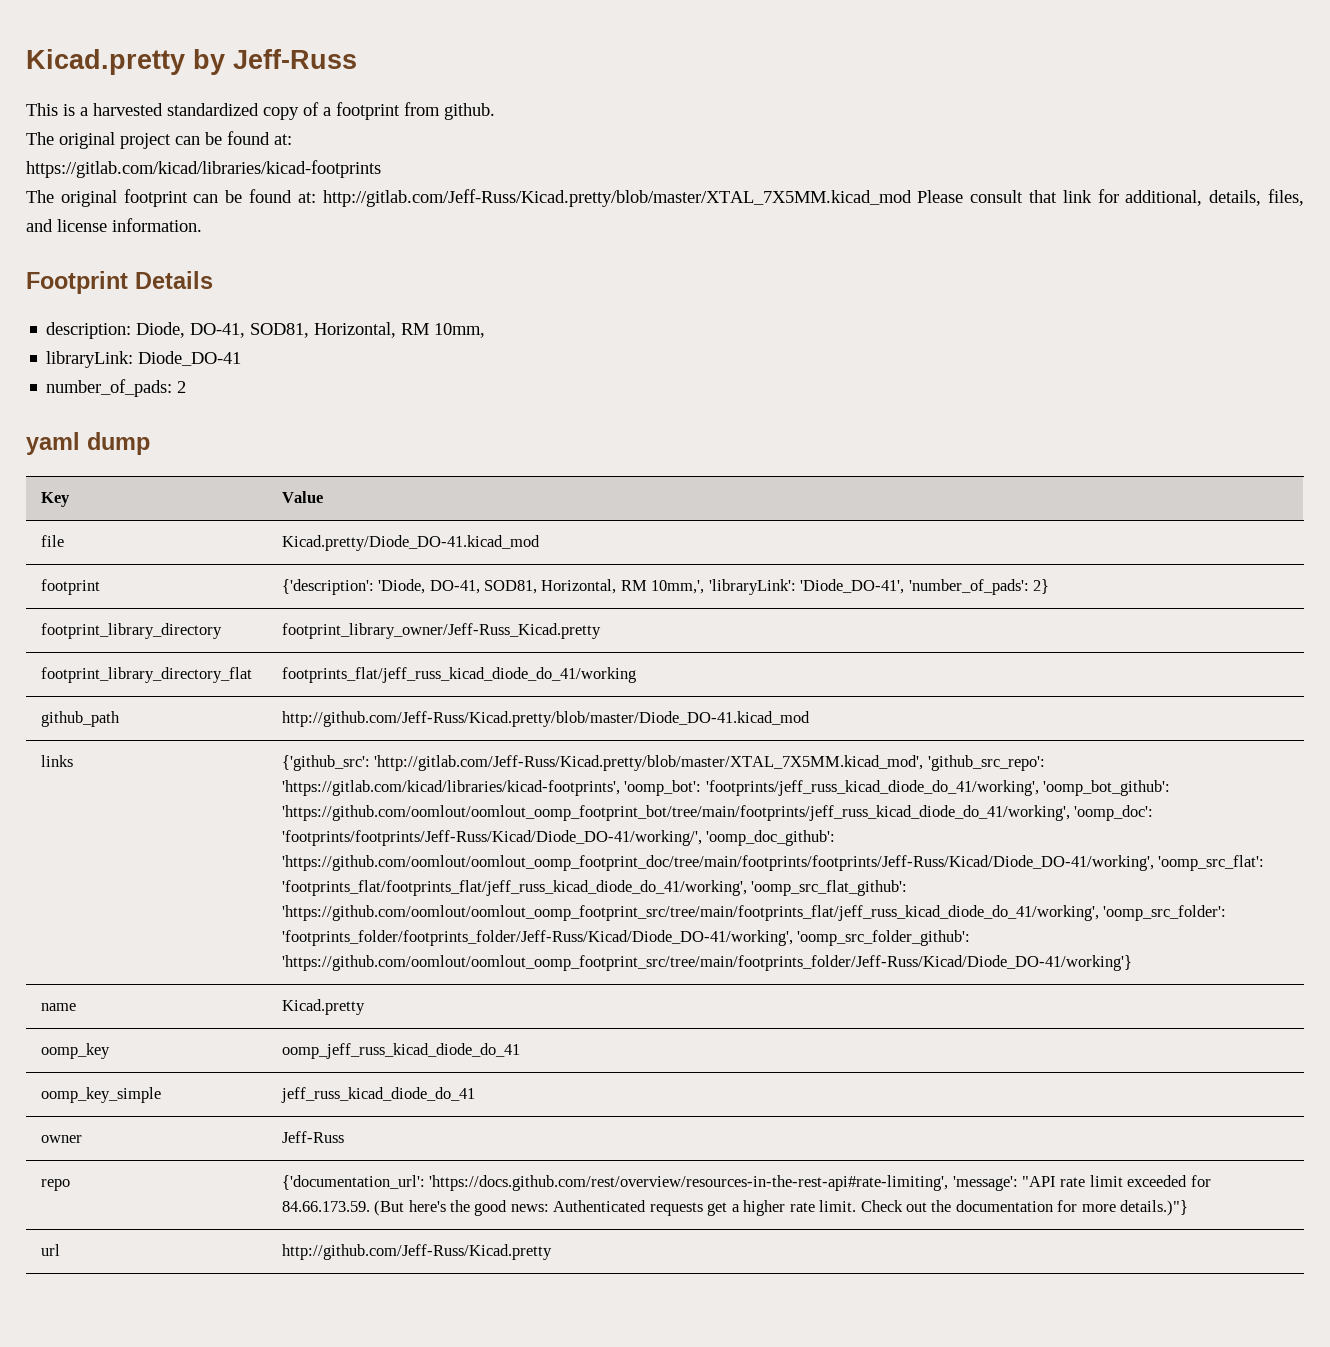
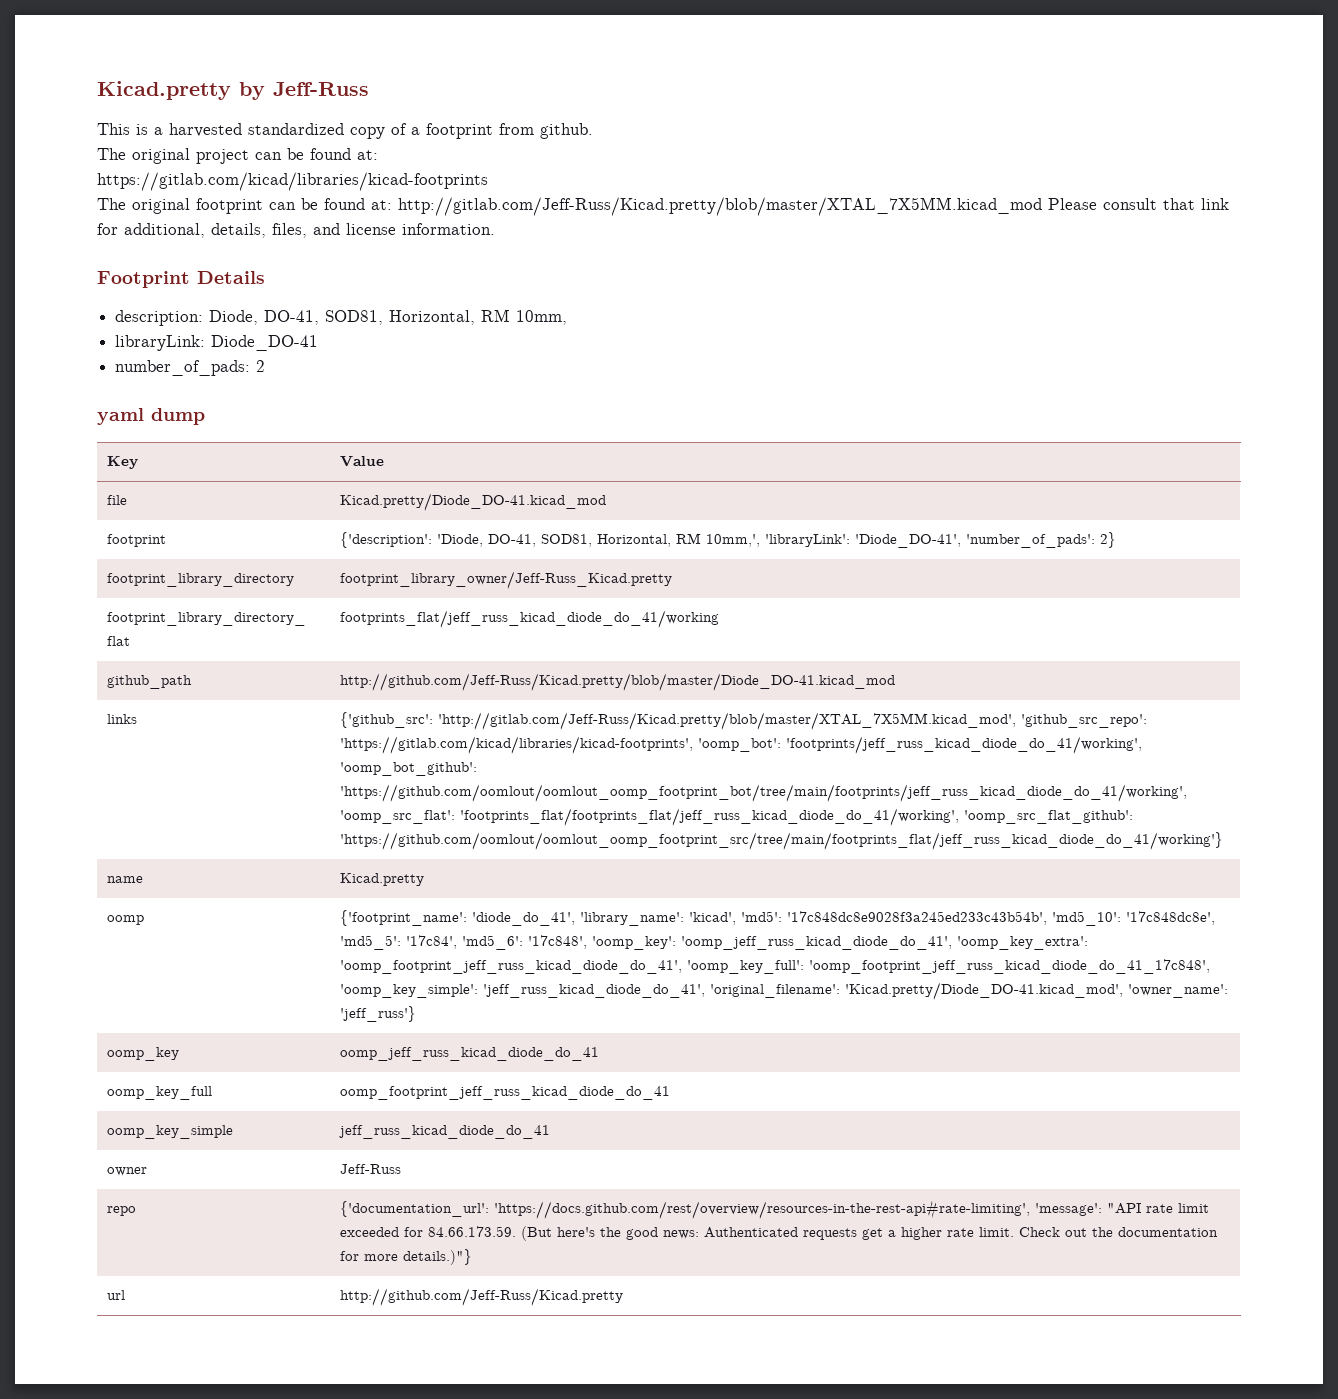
[1074,805,1154,821] [281,830,836,846] [281,855,1265,871] [281,880,908,896] [281,905,1227,921] [281,930,971,946] [281,955,1132,971] [40,1003,76,1011] [281,999,365,1015] 'oomp_doc': 'footprints/footprints/Jeff-Russ/Kicad/Diode_DO-41/working/', 'oomp_doc_github': 'https://github.com/oomlout/oomlout_oomp_footprint_doc/tree/main/footprints/footprints/Jeff-Russ/Kicad/Diode_DO-41/working', 'oomp_src_flat': 'footprints_flat/footprints_flat/jeff_russ_kicad_diode_do_41/working', 'oomp_src_flat_github': 'https://github.com/oomlout/oomlout_oomp_footprint_src/tree/main/footprints_flat/jeff_russ_kicad_diode_do_41/working', 'oomp_src_folder': 'footprints_folder/footprints_folder/Jeff-Russ/Kicad/Diode_DO-41/working', 'oomp_src_folder_github': 'https://github.com/oomlout/oomlout_oomp_footprint_src/tree/main/footprints_folder/Jeff-Russ/Kicad/Diode_DO-41/working'} // name | Kicad.pretty -> [340,808,1134,826] [340,832,1224,850] [107,876,144,883] [340,873,425,886] [107,915,145,925] [340,910,1216,926] [340,935,1089,950] [340,959,1211,974] [340,982,1229,1000] [340,1006,417,1022] 'oomp_src_flat': 'footprints_flat/footprints_flat/jeff_russ_kicad_diode_do_41/working', 'oomp_src_flat_github': 'https://github.com/oomlout/oomlout_oomp_footprint_src/tree/main/footprints_flat/jeff_russ_kicad_diode_do_41/working'} // name | Kicad.pretty // oomp | {'footprint_name': 'diode_do_41', 'library_name': 'kicad', 'md5': '17c848dc8e9028f3a245ed233c43b54b', 'md5_10': '17c848dc8e', 'md5_5': '17c84', 'md5_6': '17c848', 'oomp_key': 'oomp_jeff_russ_kicad_diode_do_41', 'oomp_key_extra': 'oomp_footprint_jeff_russ_kicad_diode_do_41', 'oomp_key_full': 'oomp_footprint_jeff_russ_kicad_diode_do_41_17c848', 'oomp_key_simple': 'jeff_russ_kicad_diode_do_41', 'original_filename': 'Kicad.pretty/Diode_DO-41.kicad_mod', 'owner_name': 'jeff_russ'}
(520, 1051) none -> [107,1086,213,1100] [340,1086,671,1100] // oomp_key_full | oomp_footprint_jeff_russ_kicad_diode_do_41

